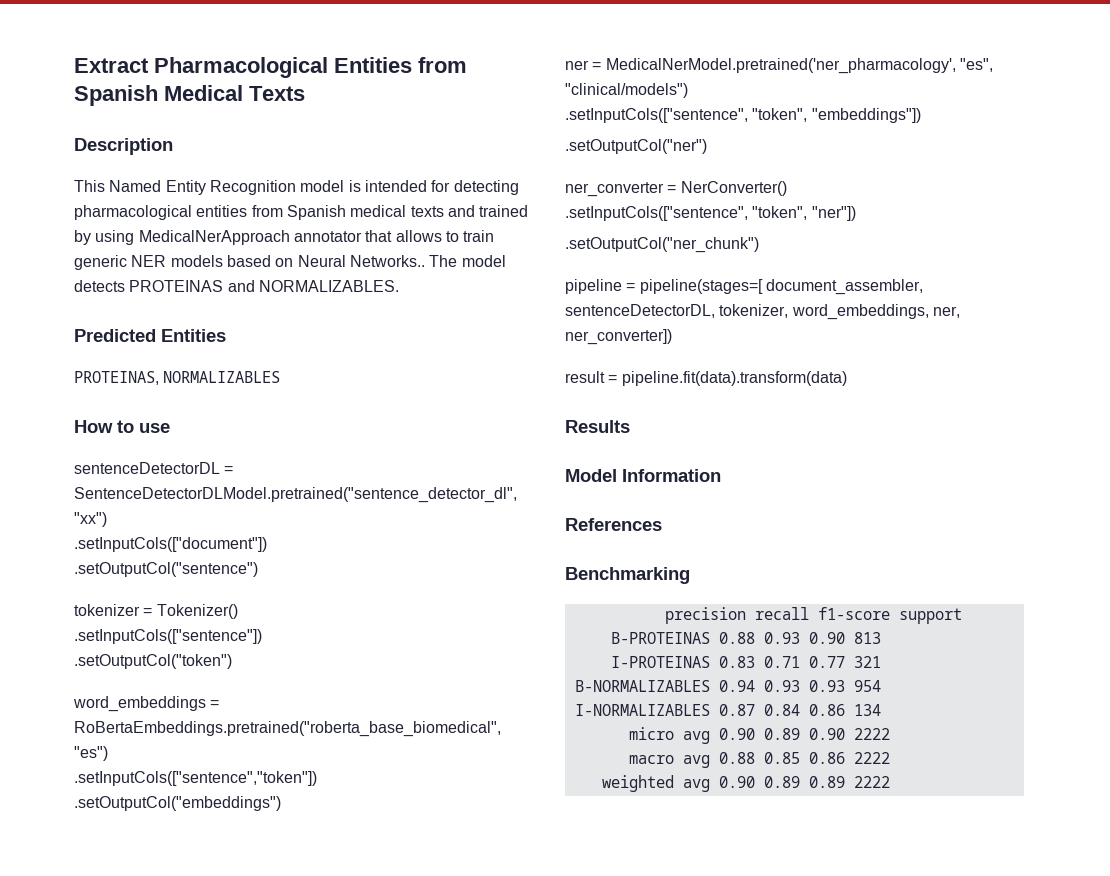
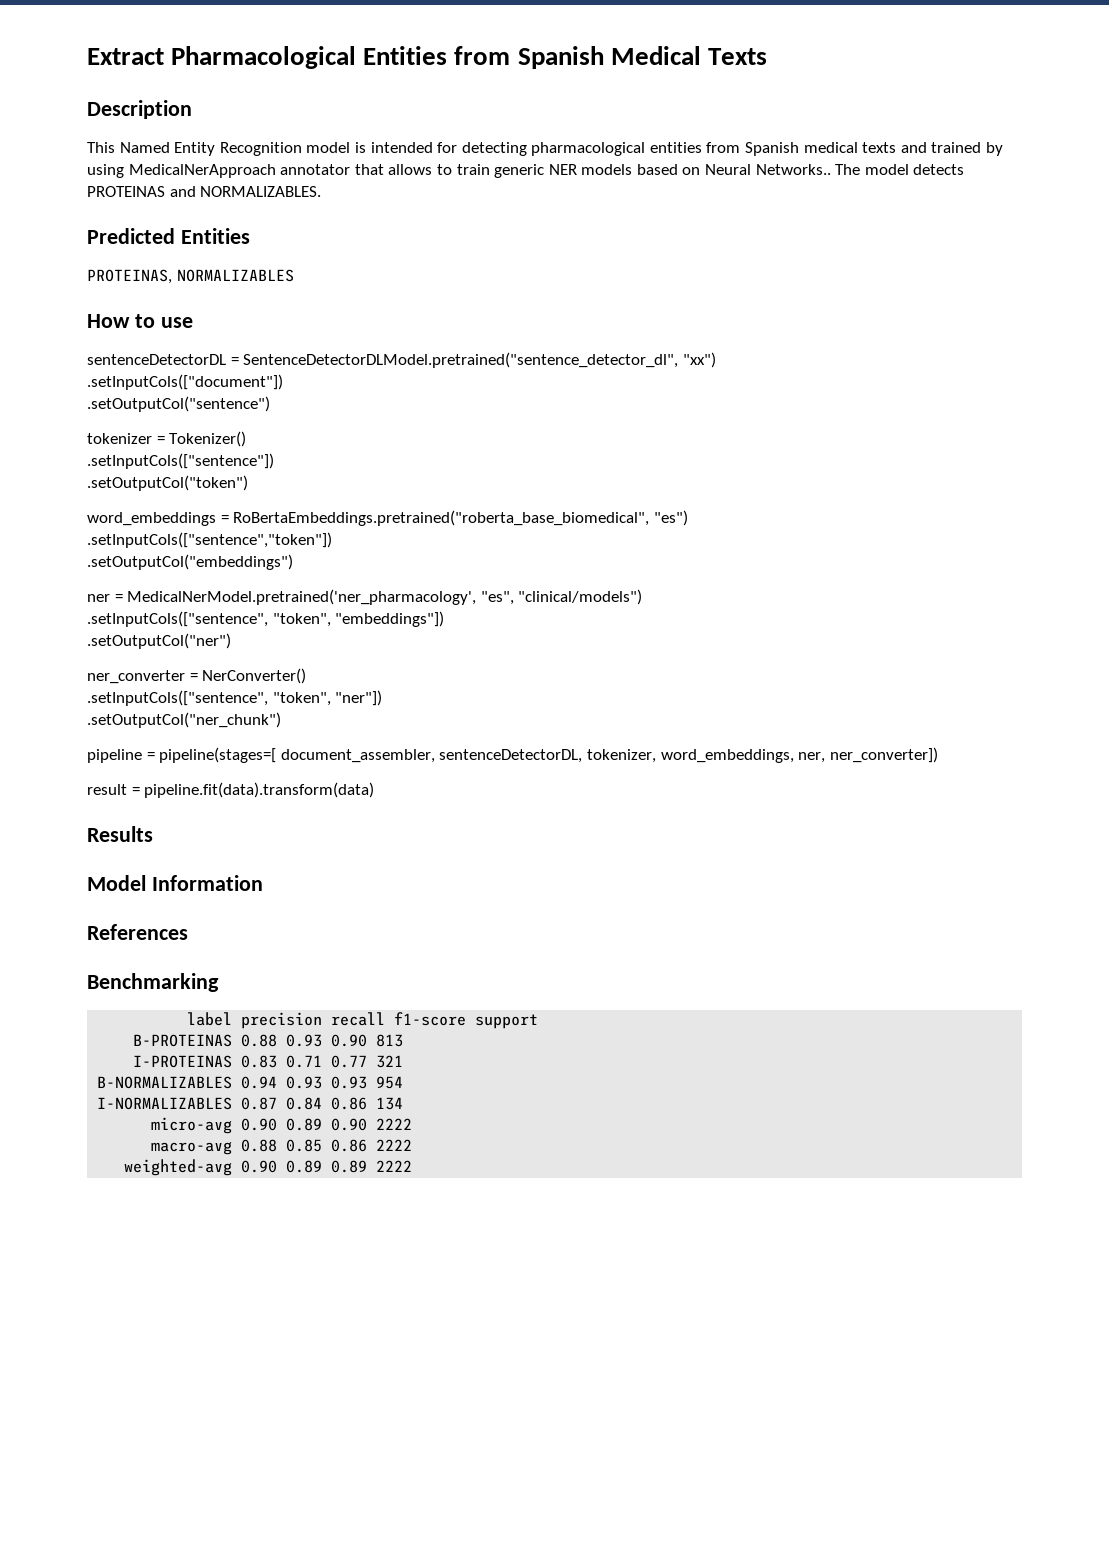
(690, 575) none -> [187,1012,233,1026] label
[628,727,710,744] micro avg -> [151,1117,233,1134] micro-avg
[628,755,710,768] macro avg -> [151,1141,233,1155] macro-avg
[601,775,710,792] weighted avg -> [124,1159,233,1176] weighted-avg

